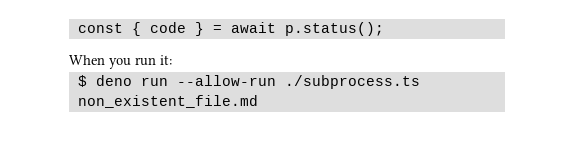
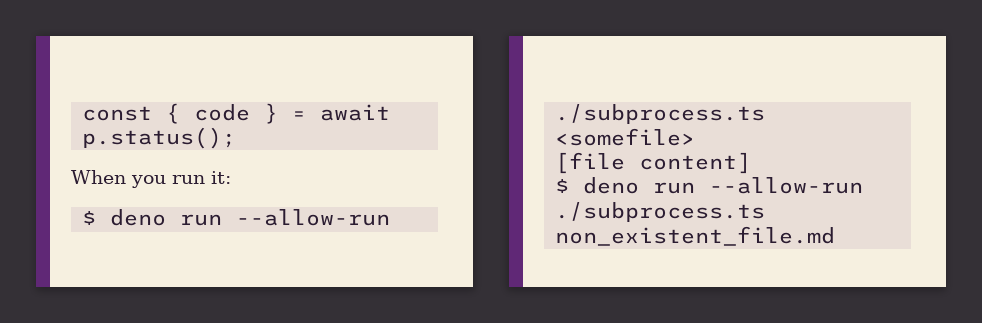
(172, 60) none -> [82,209,391,226] [555,104,766,124] [555,128,696,146] [555,152,752,174] // $ deno run --allow-run ./subprocess.ts <somefile> // [file content]

